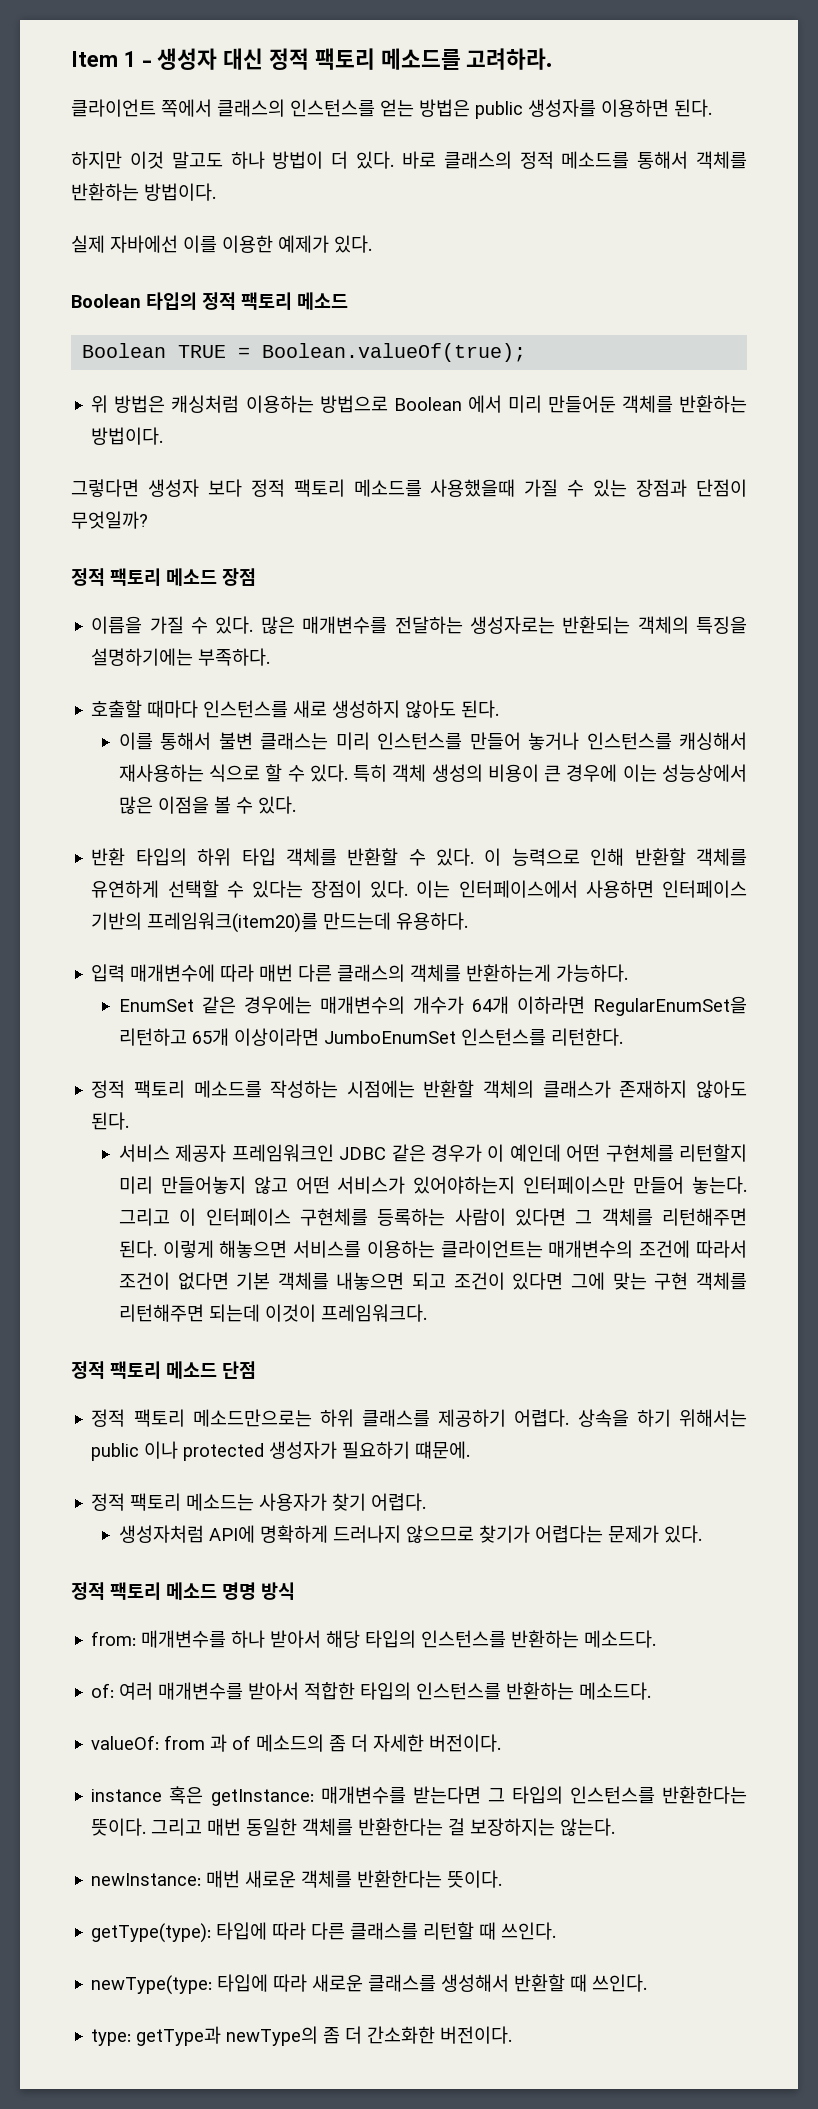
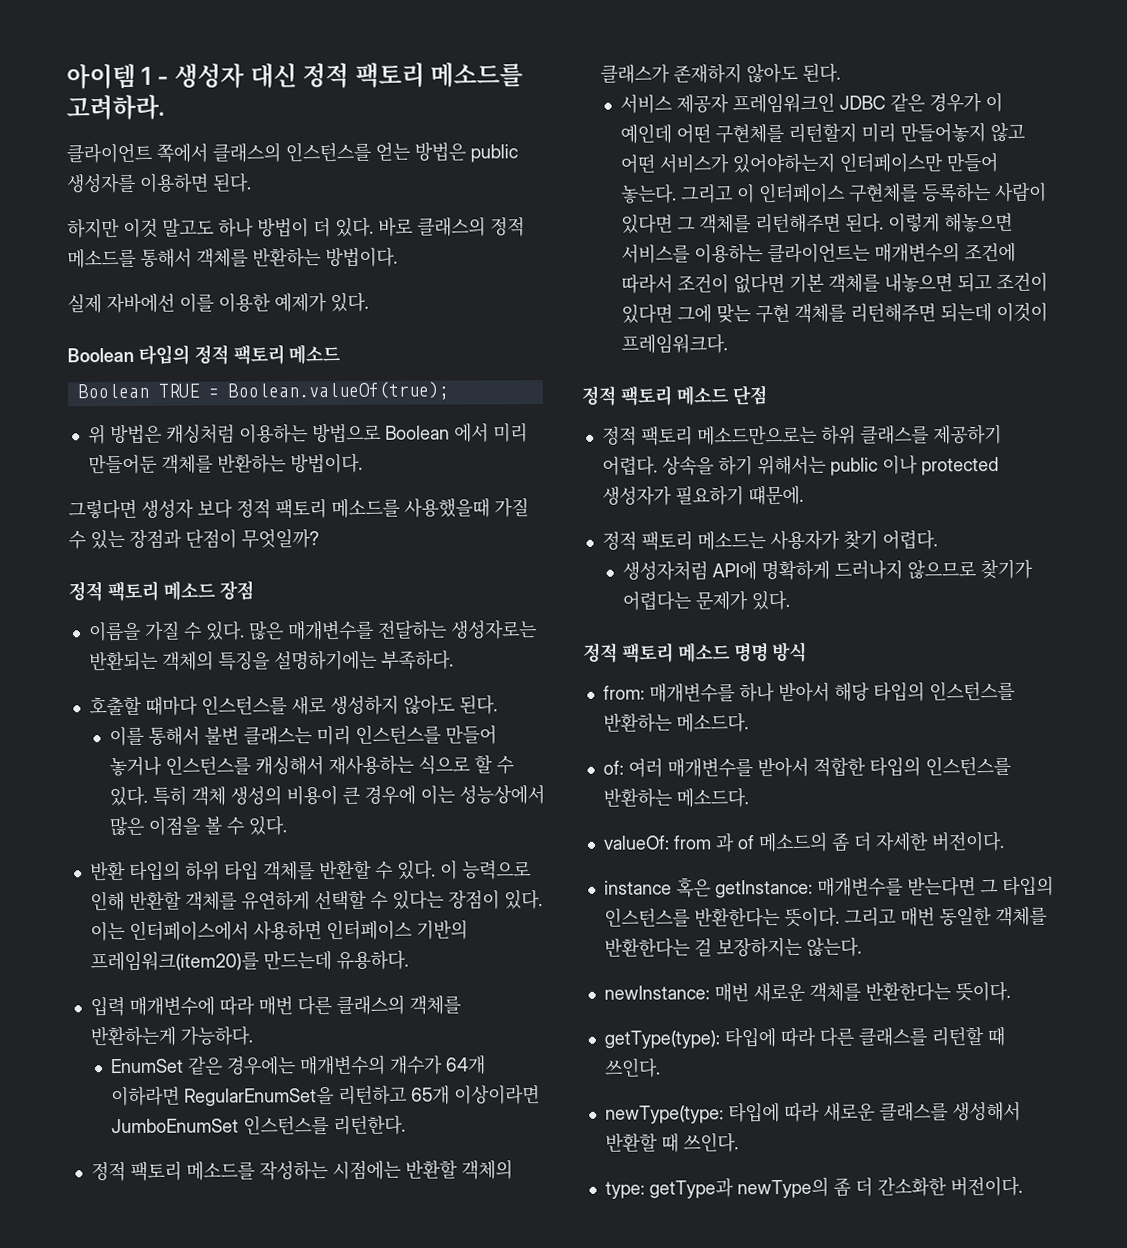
[71,51,118,67] Item -> [66,63,136,90] 아이템

